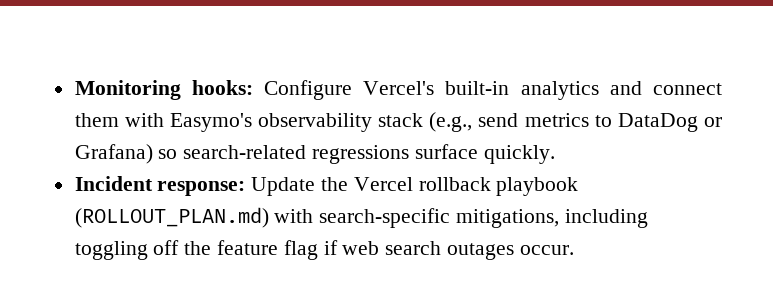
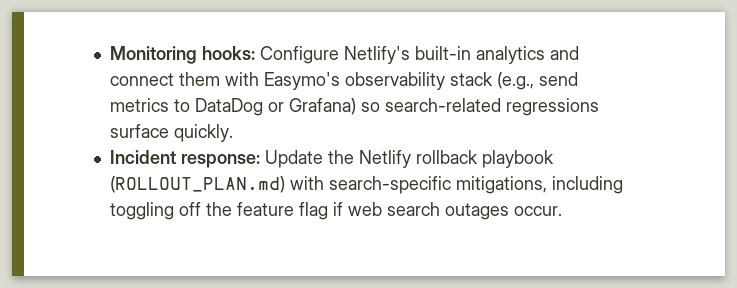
[363,81,435,95] Vercel's -> [343,46,410,64] Netlify's
[353,177,413,191] Vercel -> [358,150,411,168] Netlify

